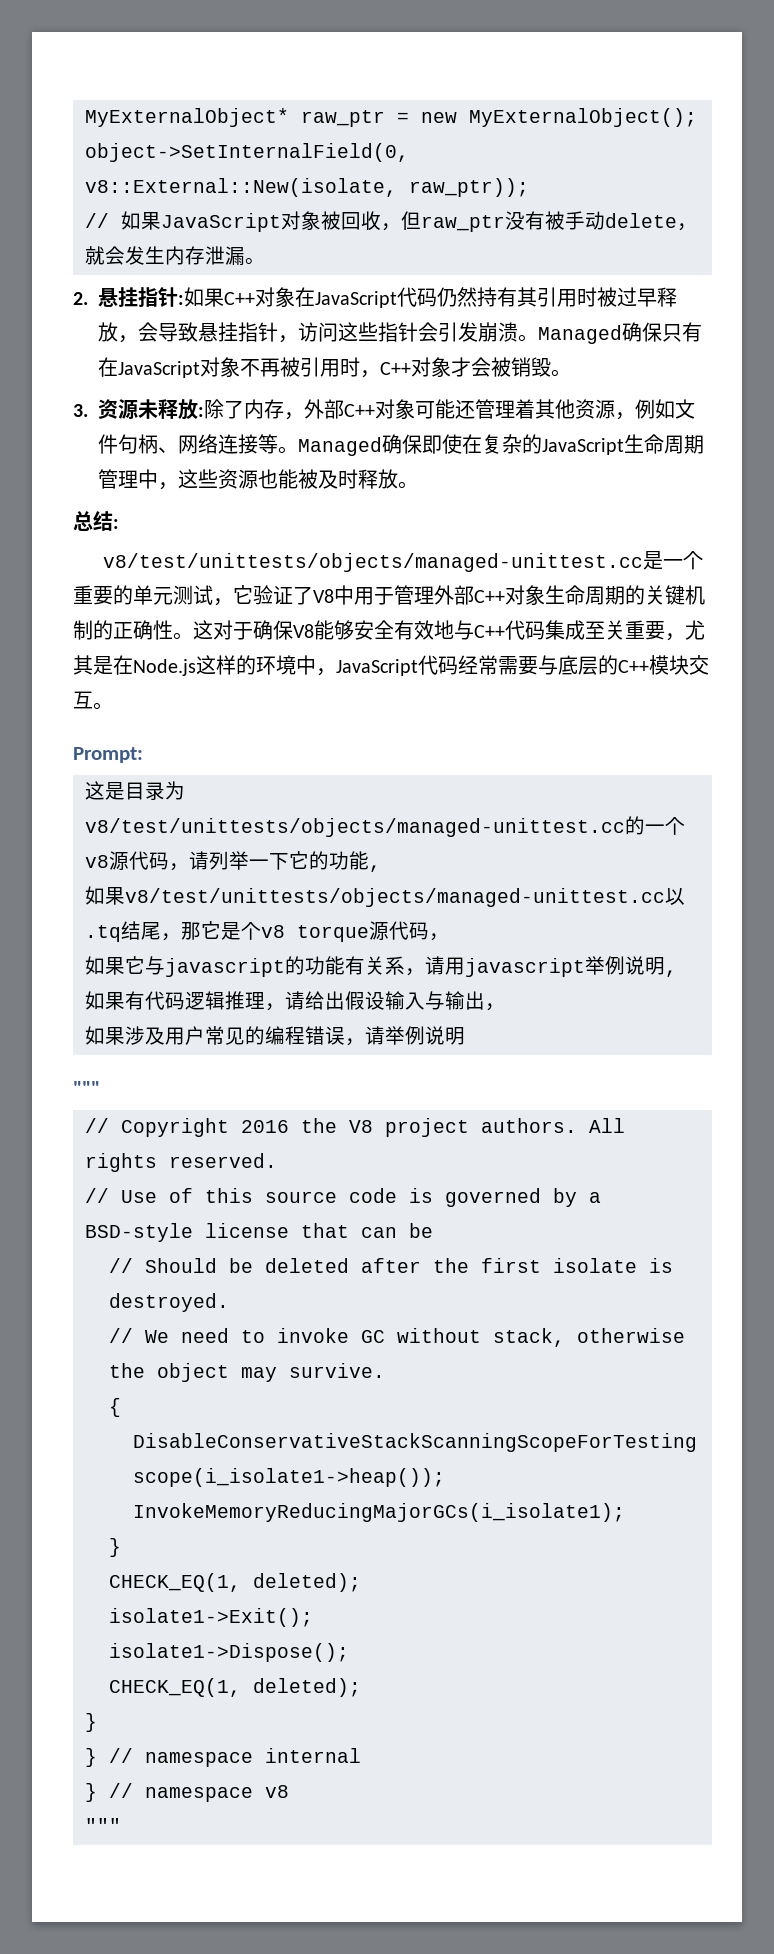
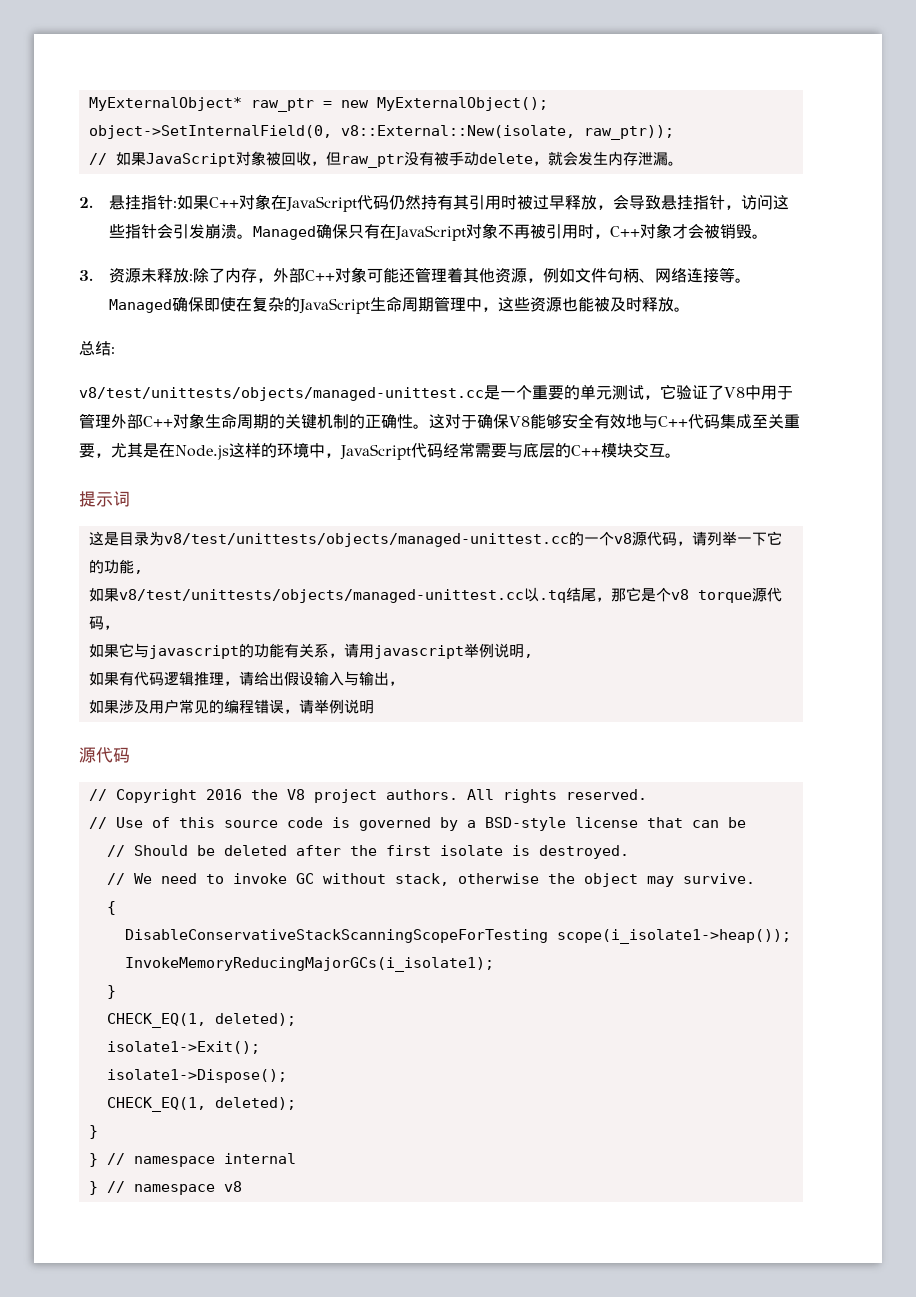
[73,747,143,763] Prompt: -> [79,491,130,507] 提示词
[73,1081,100,1095] """ -> [79,747,130,763] 源代码
[85,1818,121,1833] // """ -> (242, 1186) none

